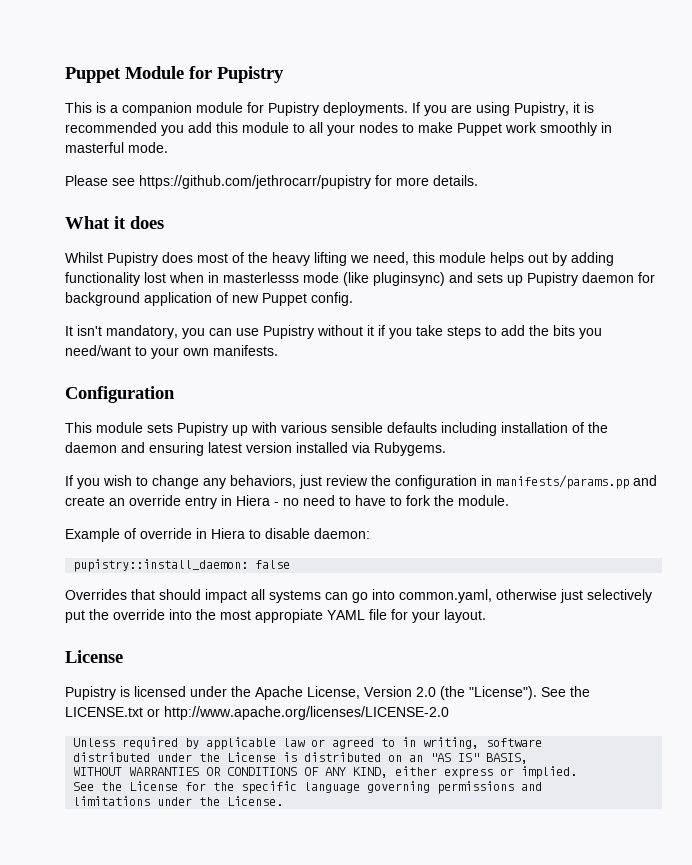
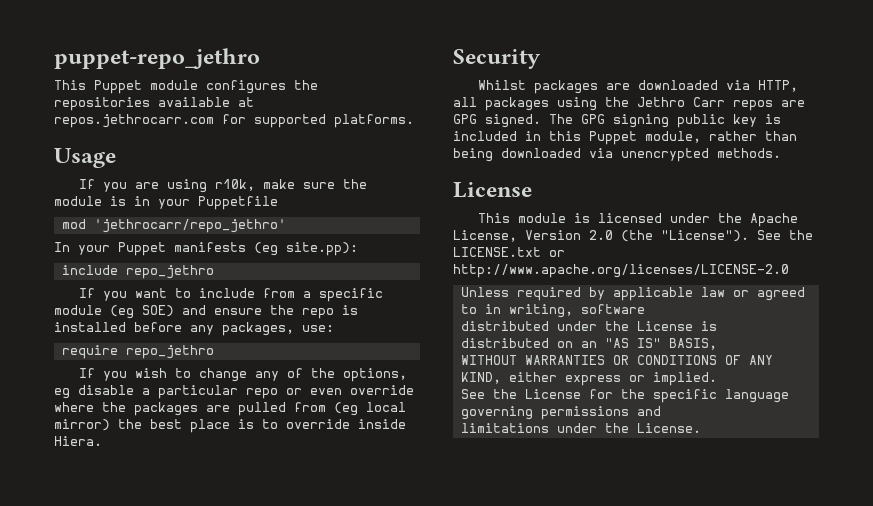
[65,66,284,83] [65,102,594,116] [65,122,612,136] [65,142,168,153] [65,175,478,189] [65,216,164,229] [65,252,614,266] [65,272,655,286] [65,292,353,306] [65,325,602,339] [65,345,278,359] [65,386,175,403] [65,422,608,436] [65,442,446,456] Puppet Module for Pupistry // This is a companion module for Pupistry deployments. If you are using Pupistry, it is recommended you add this module to all your nodes to make Puppet work smoothly in masterful mode. // Please see https://github.com/jethrocarr/pupistry for more details. // What it does // Whilst Pupistry does most of the heavy lifting we need, this module helps out by adding functionality lost when in masterlesss mode (like pluginsync) and sets up Pupistry daemon for background application of new Puppet config. // It isn't mandatory, you can use Pupistry without it if you take steps to add the bits you need/want to your own manifests. // Configuration // This module sets Pupistry up with various sensible defaults including installation of the daemon and ensuring latest version installed via Rubygems. -> [54,48,260,69] [54,80,318,94] [54,97,254,111] [54,114,414,128] [54,148,116,168] [78,179,367,193] [54,196,278,210] [61,219,286,233] [54,242,358,256] [61,265,214,279] [78,288,383,302] [54,305,358,319] [54,322,334,336] [61,345,214,359] puppet-repo_jethro // This Puppet module configures the repositories available at repos.jethrocarr.com for supported platforms. // Usage // If you are using r10k, make sure the module is in your Puppetfile // mod 'jethrocarr/repo_jethro' // In your Puppet manifests (eg site.pp): // include repo_jethro // If you want to include from a specific module (eg SOE) and ensure the repo is installed before any packages, use: // require repo_jethro
[230,475,657,489] [65,495,509,509] [65,528,370,542] [73,559,291,572] [65,589,652,603] [65,609,486,623] behaviors, just review the configuration in manifests/params.pp and create an override entry in Hiera - no need to have to fork the module. // Example of override in Hiera to disable daemon: // pupistry::install_daemon: false // Overrides that should impact all systems can go into common.yaml, otherwise just selectively put the override into the most appropiate YAML file for your layout. -> [286,368,407,382] [54,385,414,399] [54,402,406,416] [54,419,406,433] [54,436,102,446] [453,49,541,69] [477,80,798,94] [453,97,805,111] [453,114,781,128] [453,131,797,145] [453,148,781,162] of the options, eg disable a particular repo or even override where the packages are pulled from (eg local mirror) the best place is to override inside Hiera. // Security // Whilst packages are downloaded via HTTP, all packages using the Jethro Carr repos are GPG signed. The GPG signing public key is included in this Puppet module, rather than being downloaded via unencrypted methods.
[65,686,116,700] Pupistry -> [477,213,566,223] This module

